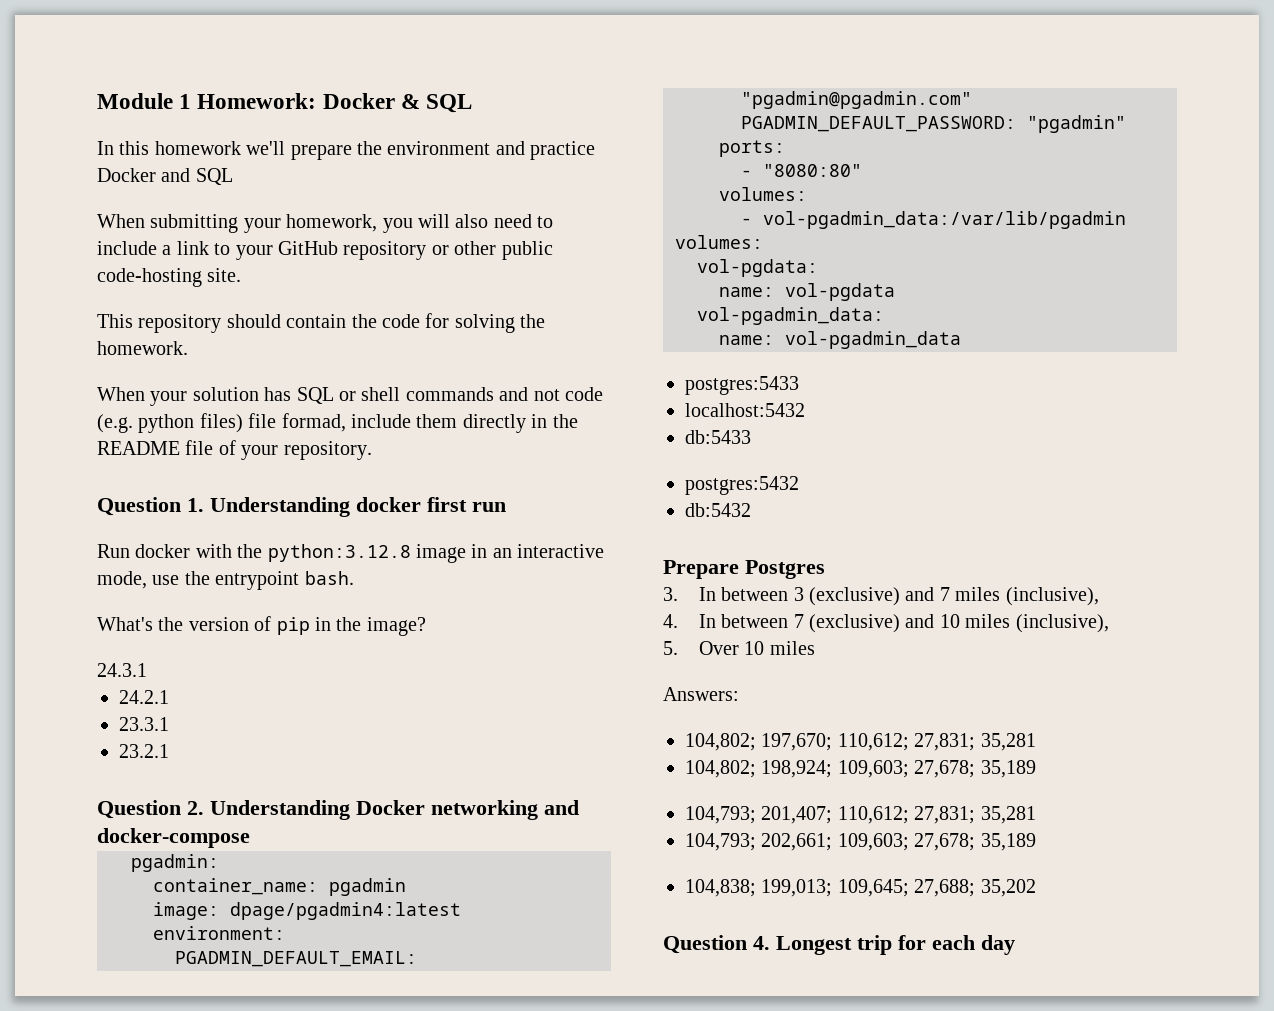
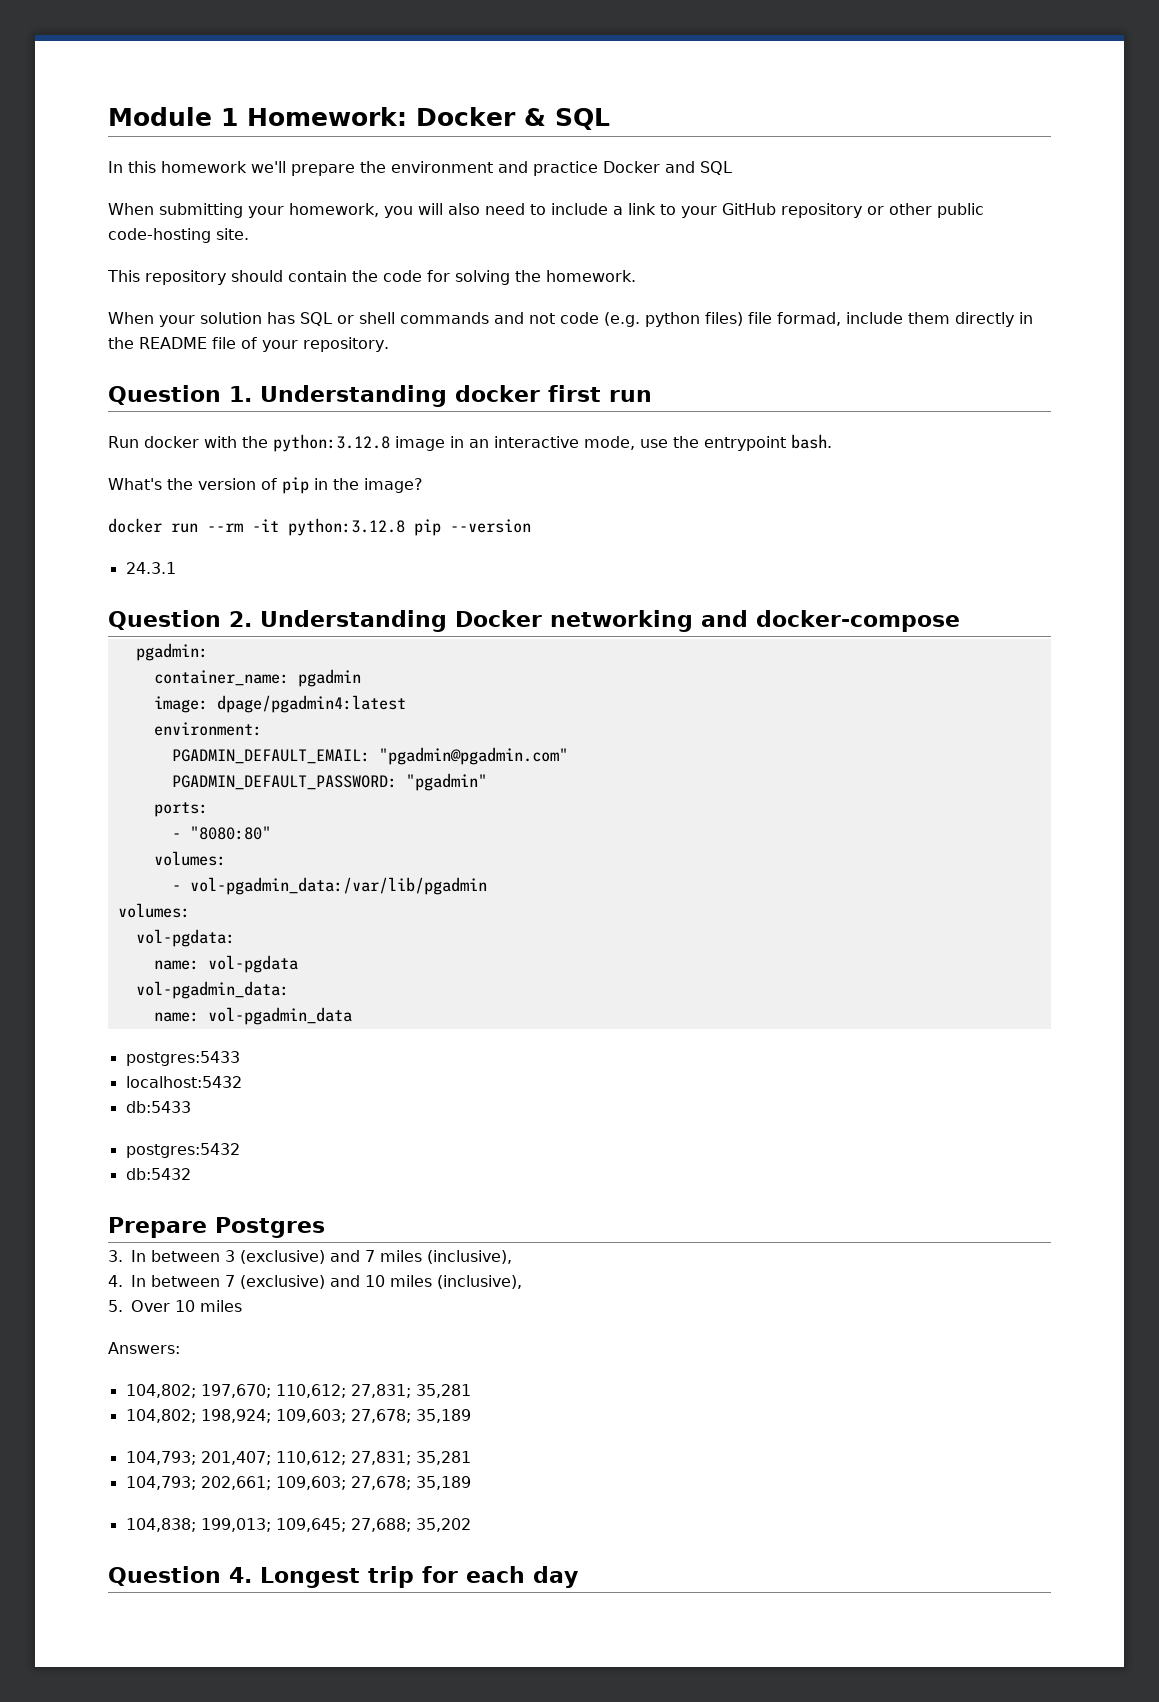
[97,663,147,677] [119,690,169,704] [119,717,169,731] [119,744,169,758] 24.3.1 // 24.2.1 // 23.3.1 // 23.2.1 -> [108,518,531,536] [125,562,176,574] docker run --rm -it python:3.12.8 pip --version // 24.3.1

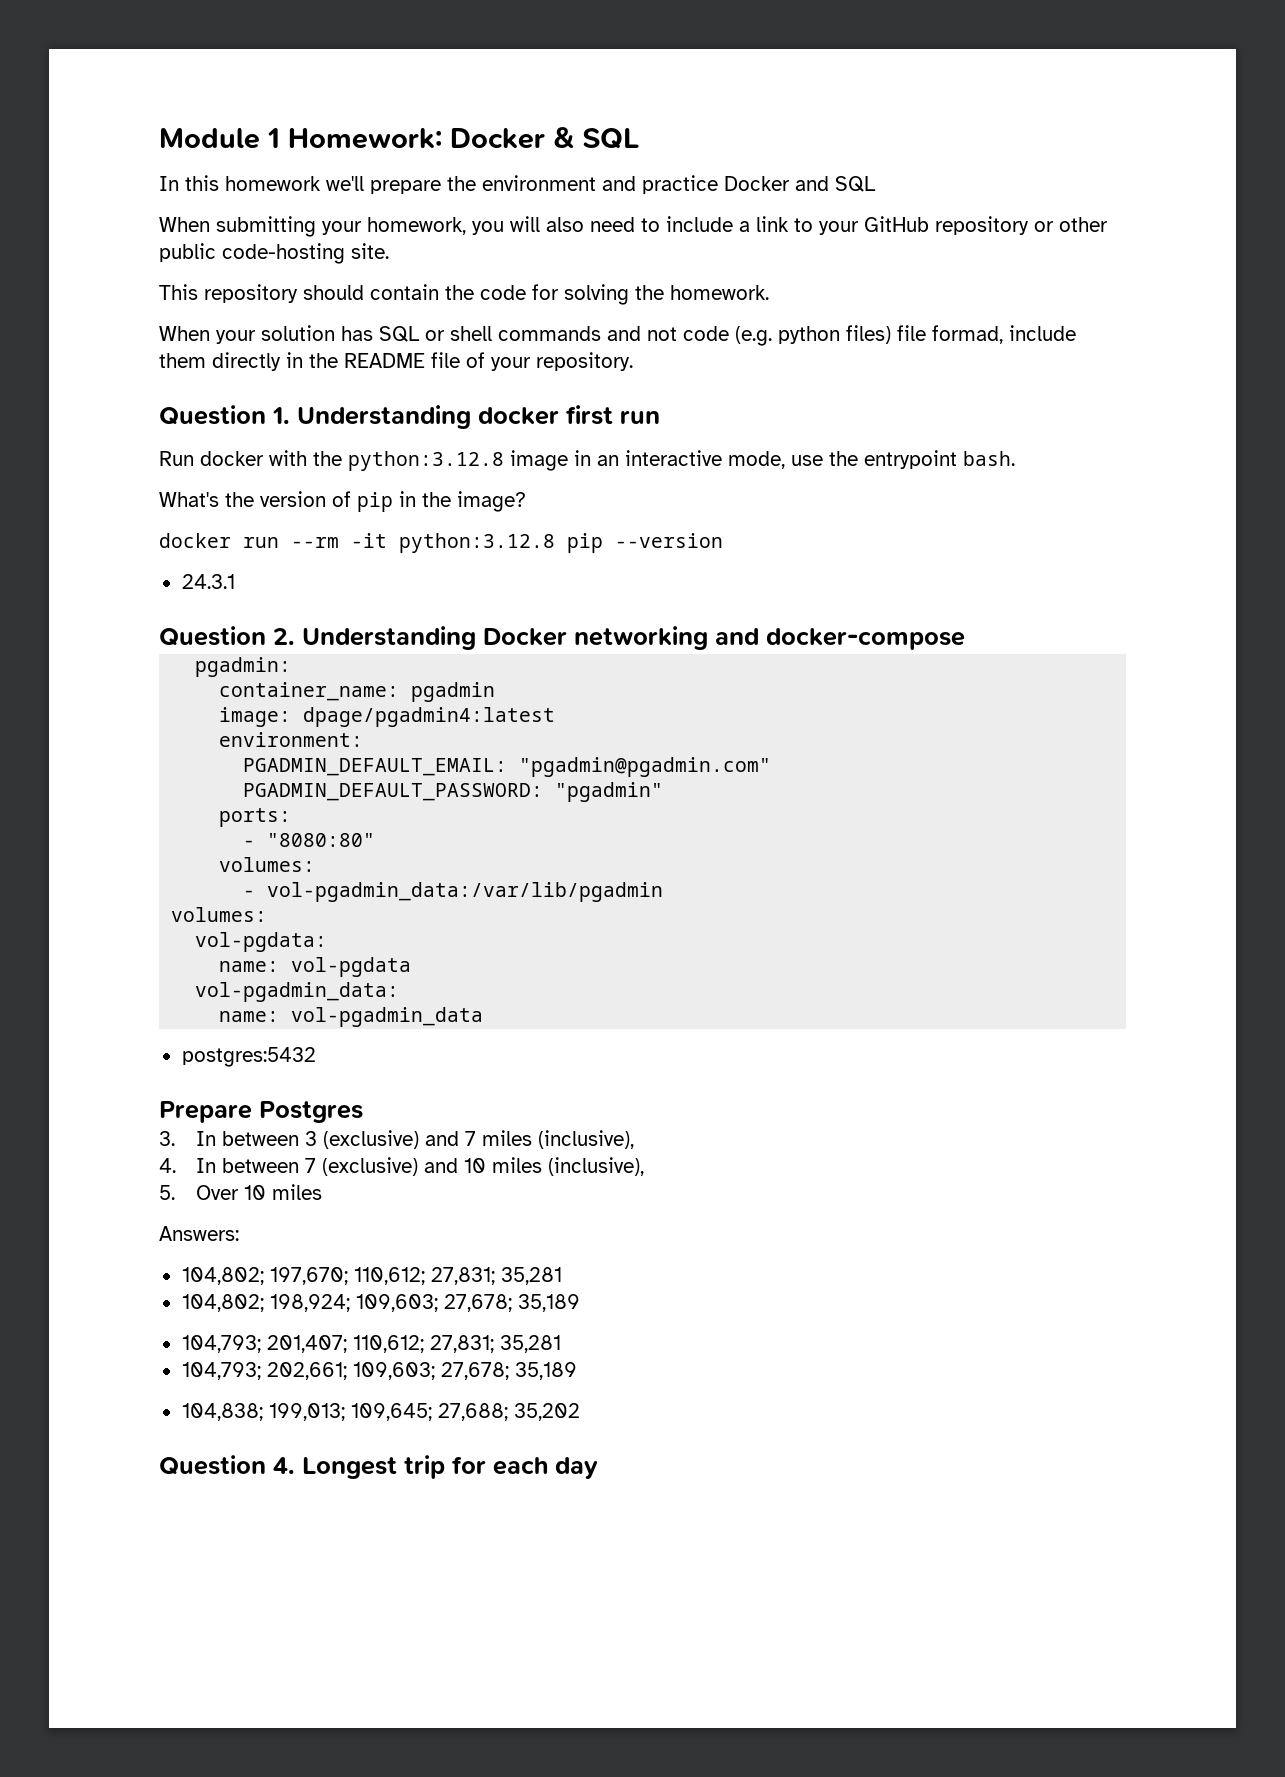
[125,1051,240,1066] [125,1076,242,1088] [125,1101,191,1113] // postgres:5433 // localhost:5432 // db:5433 -> (484, 1017) none
[125,1168,191,1180] // db:5432 -> (316, 1057) none

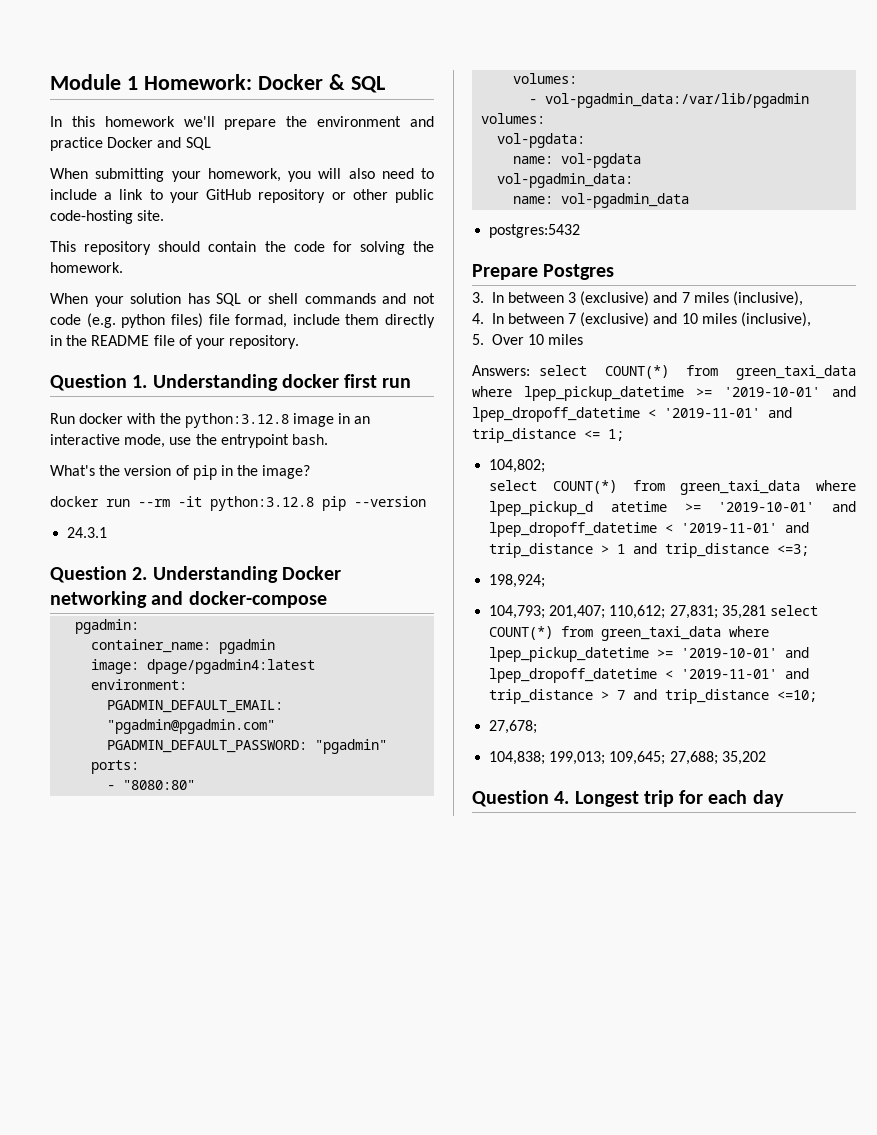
[181,1267,562,1285] [181,1294,580,1312] // 104,802; 197,670; 110,612; 27,831; 35,281 // 104,802; 198,924; 109,603; 27,678; 35,189 -> [539,365,856,380] [472,386,856,401] [472,407,792,422] [472,428,624,443] [489,459,546,473] [489,480,856,495] [489,501,856,516] [489,522,810,537] [489,543,810,558] [489,574,546,588] select COUNT(*) from green_taxi_data where lpep_pickup_datetime >= '2019-10-01' and lpep_dropoff_datetime < '2019-11-01' and trip_distance <= 1; // 104,802; // select COUNT(*) from green_taxi_data where lpep_pickup_d atetime >= '2019-10-01' and lpep_dropoff_datetime < '2019-11-01' and trip_distance > 1 and trip_distance <=3; // 198,924;
[181,1362,577,1380] // 104,793; 202,661; 109,603; 27,678; 35,189 -> [769,605,818,616] [489,626,770,641] [489,647,810,662] [489,668,810,683] [489,689,818,704] [489,720,538,734] select COUNT(*) from green_taxi_data where lpep_pickup_datetime >= '2019-10-01' and lpep_dropoff_datetime < '2019-11-01' and trip_distance > 7 and trip_distance <=10; // 27,678;

